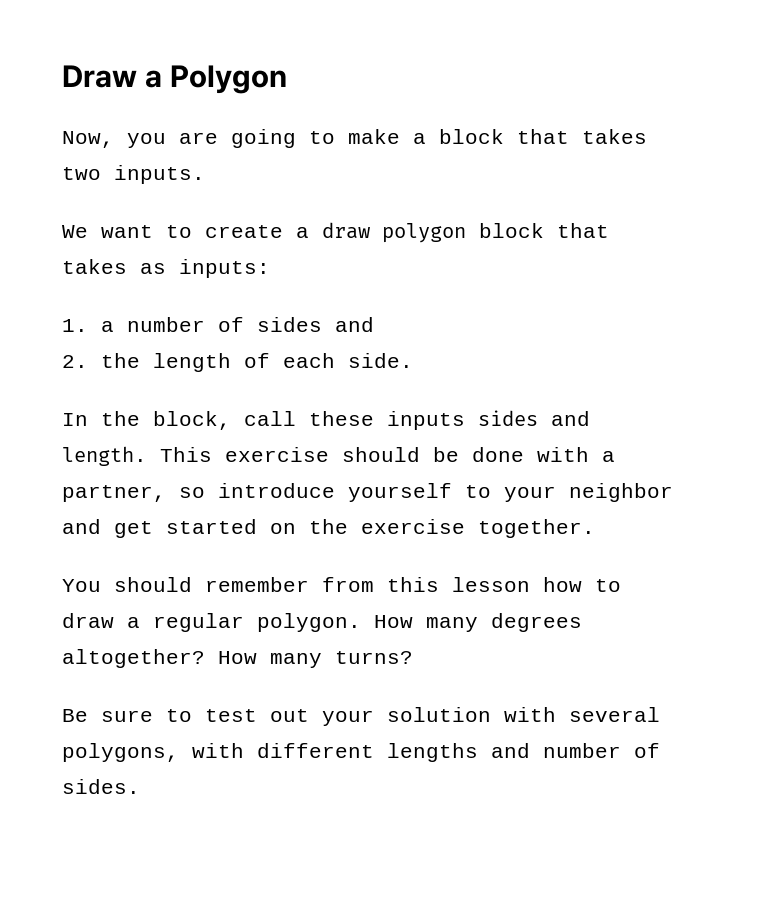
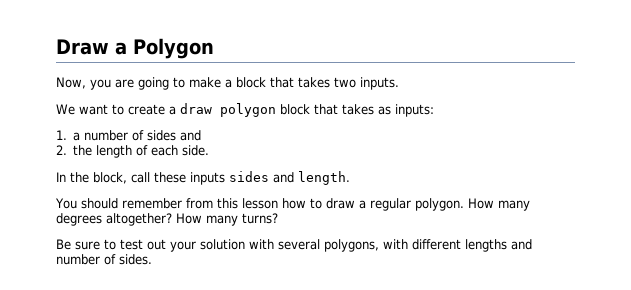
[160,447,615,462] [62,483,673,502] [62,519,595,538] This exercise should be done with a partner, so introduce yourself to your neighbor and get started on the exercise together. -> (350, 178) none

